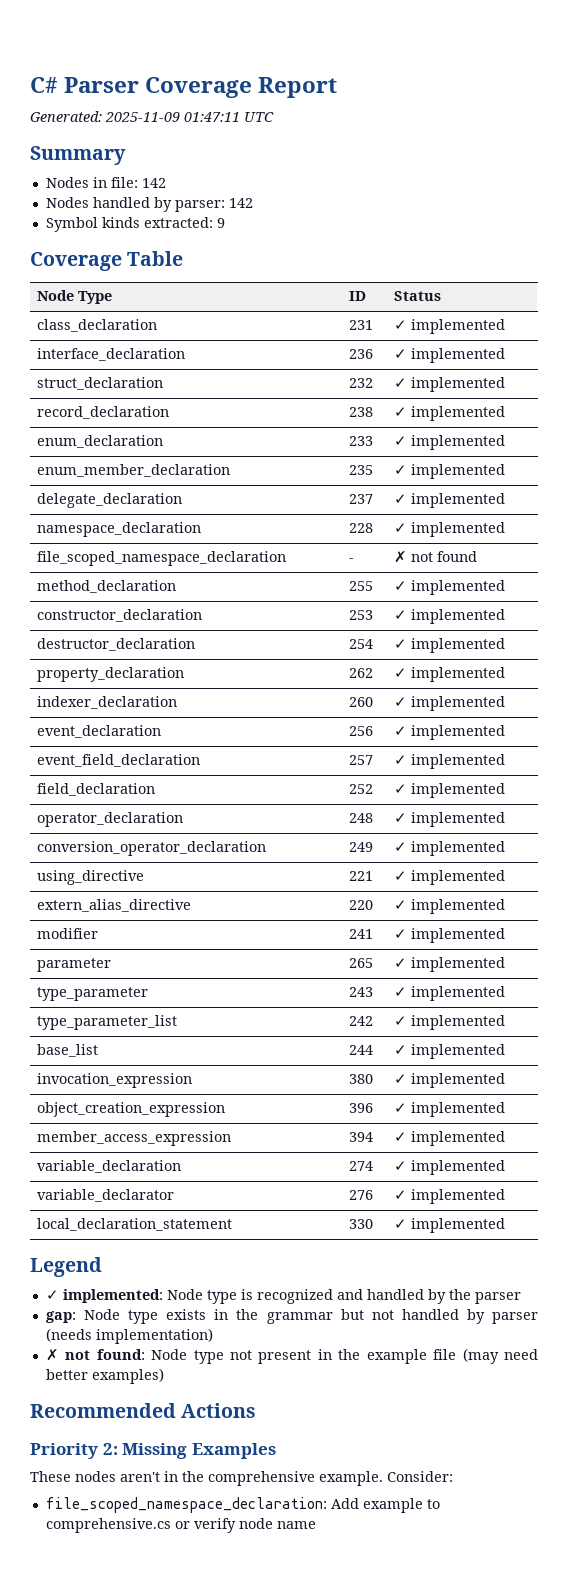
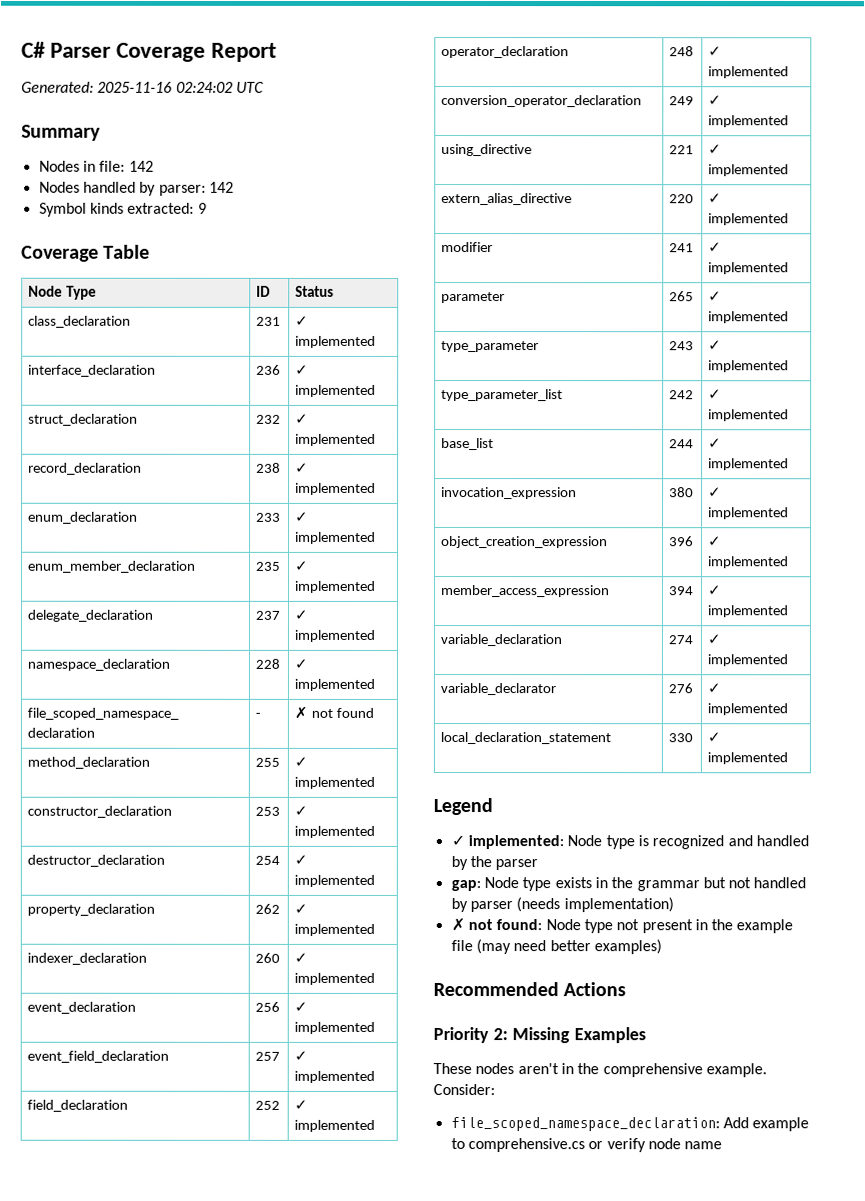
[105,112,240,122] 2025-11-09 01:47:11 -> [97,81,233,93] 2025-11-16 02:24:02

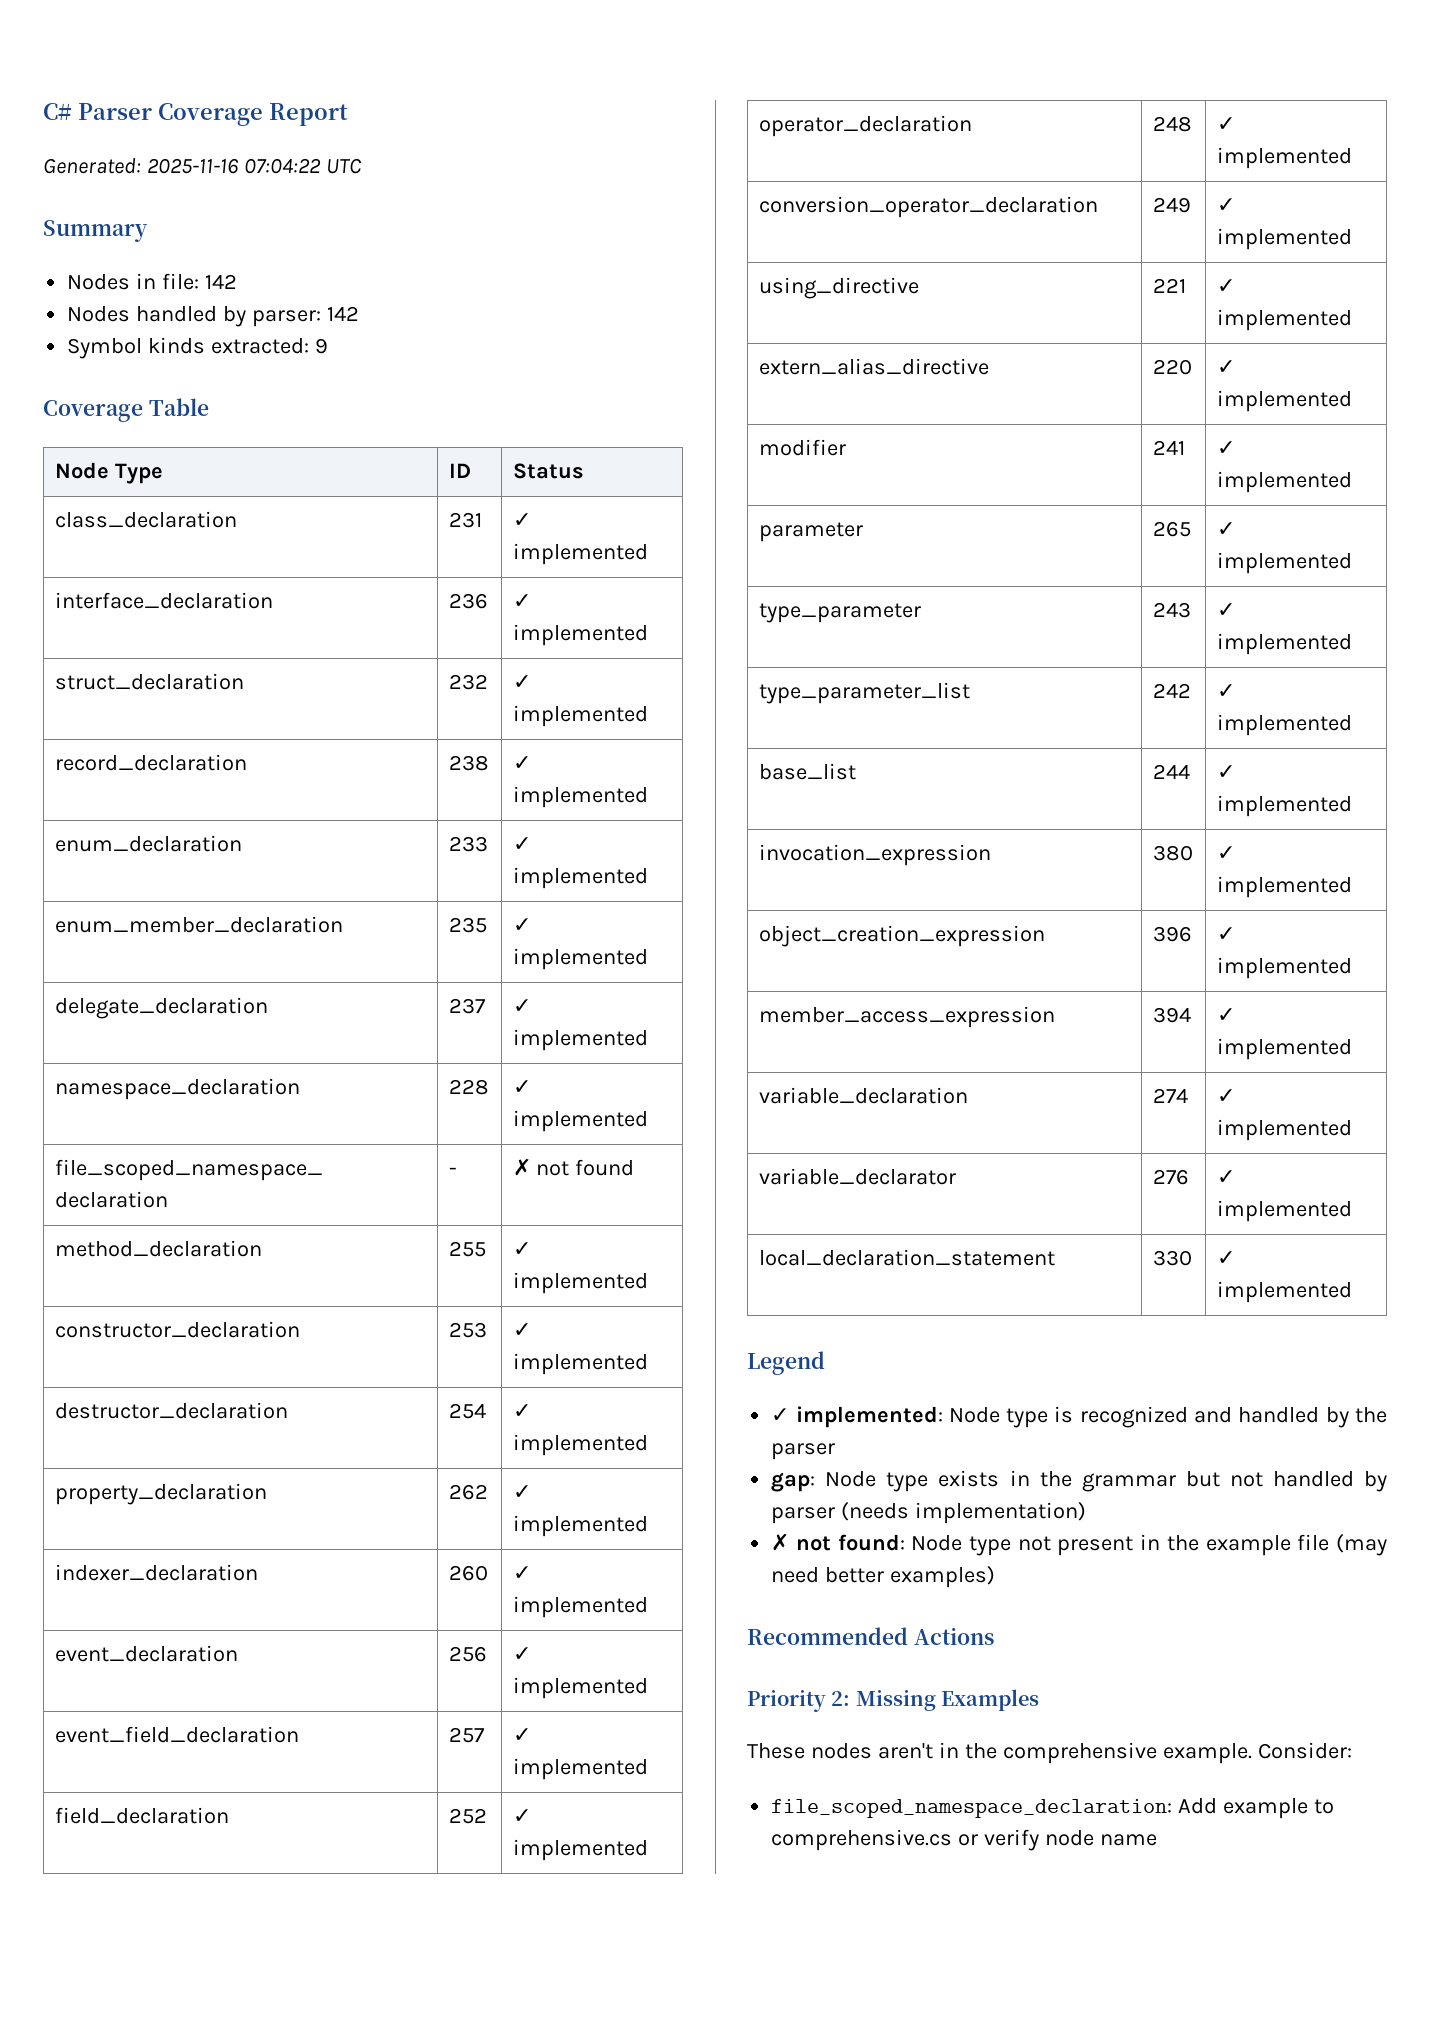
[175,81,233,93] 02:24:02 -> [243,158,321,174] 07:04:22

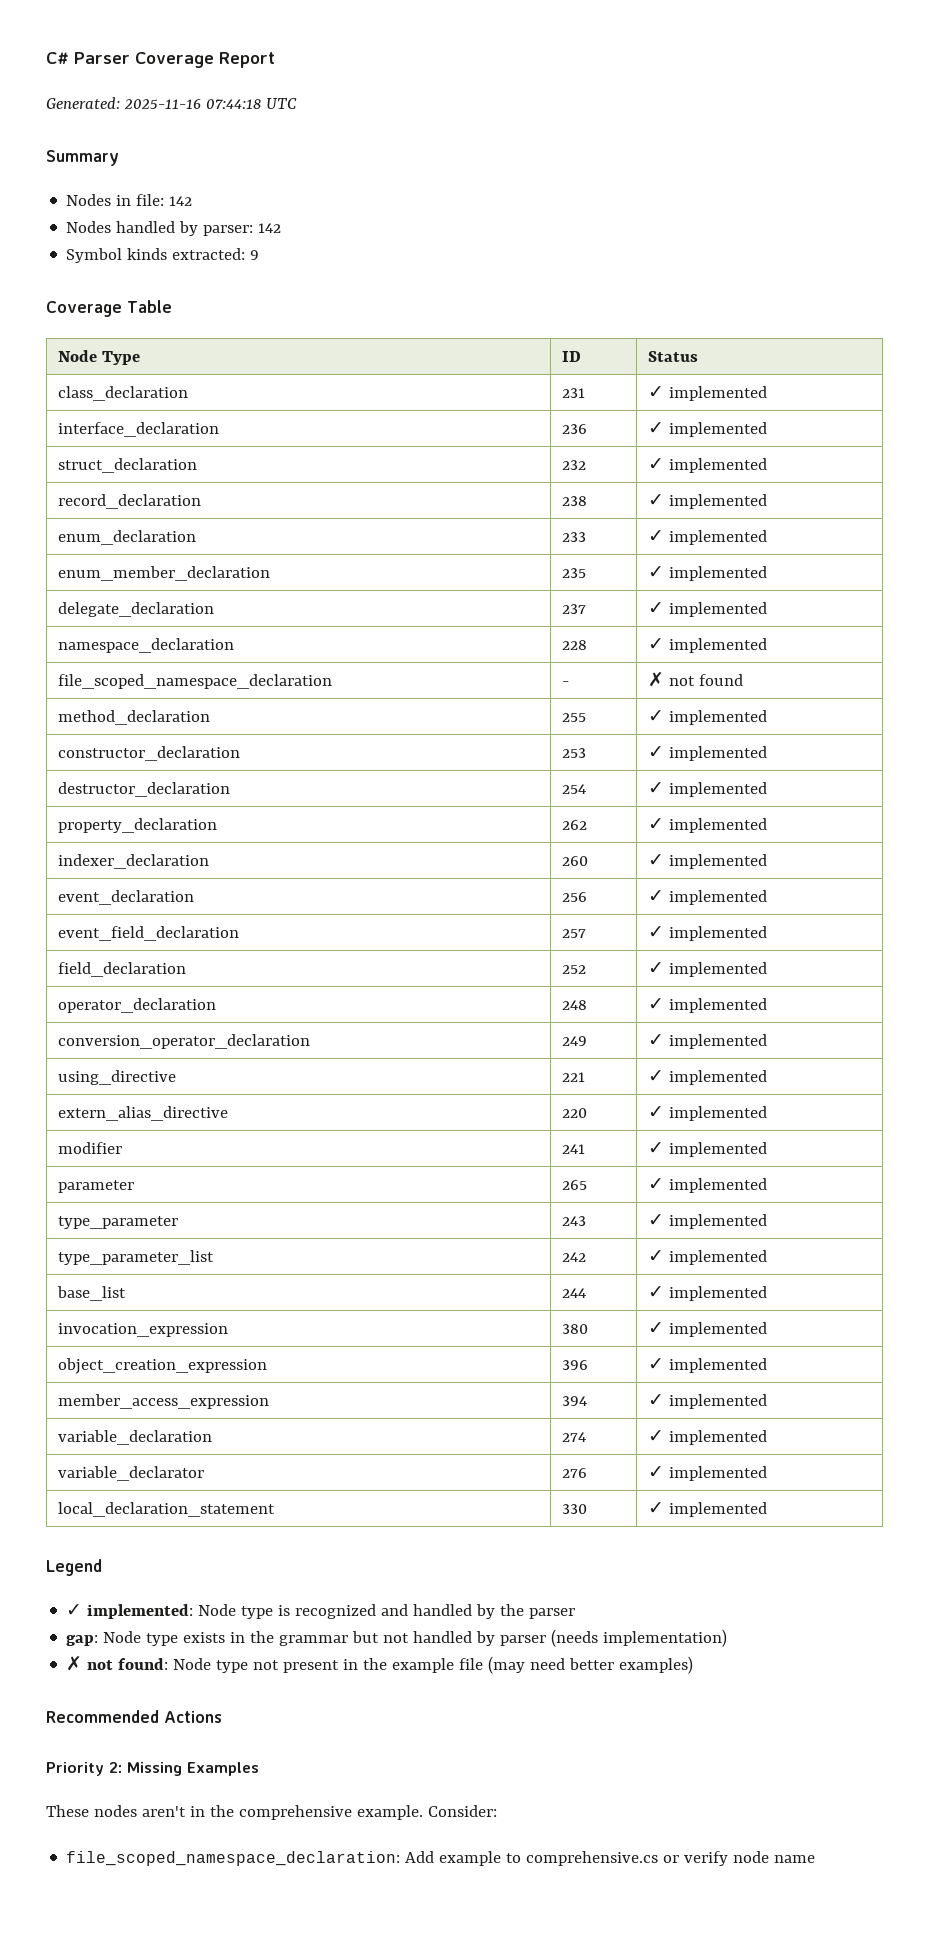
[243,158,321,174] 07:04:22 -> [205,99,261,109] 07:44:18

